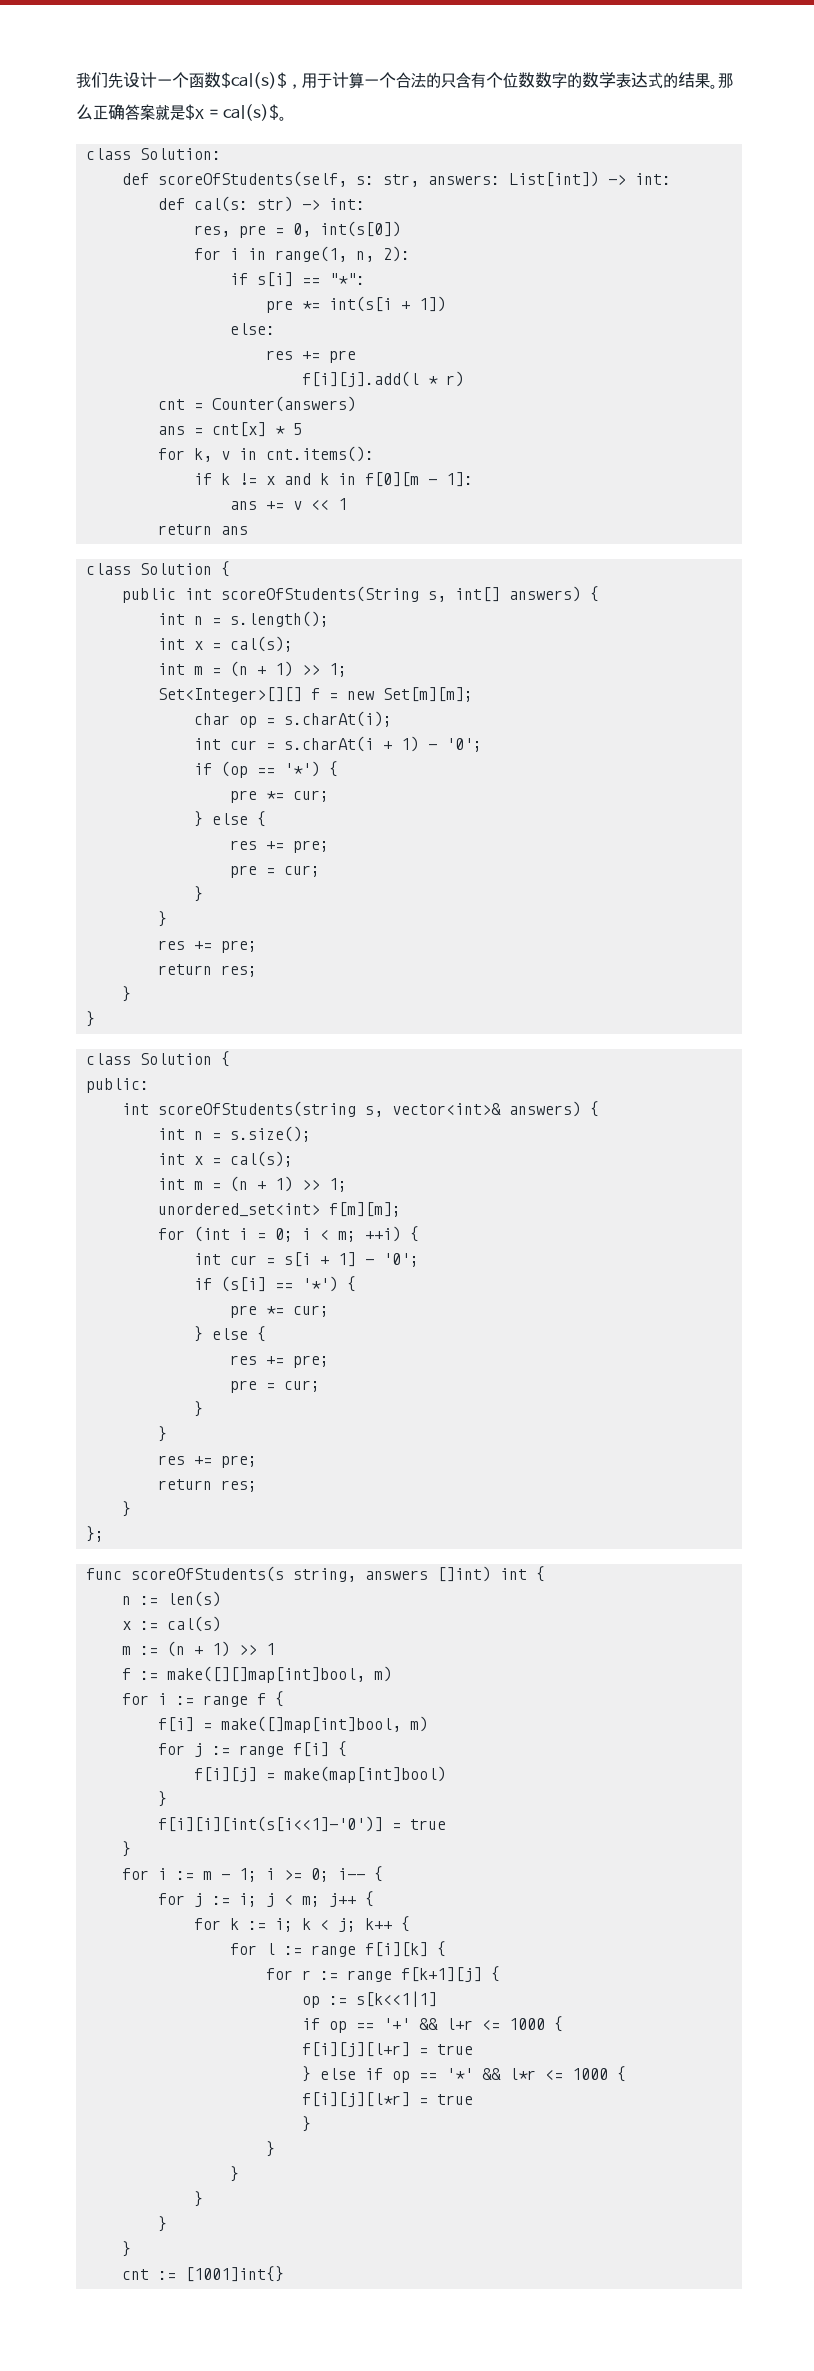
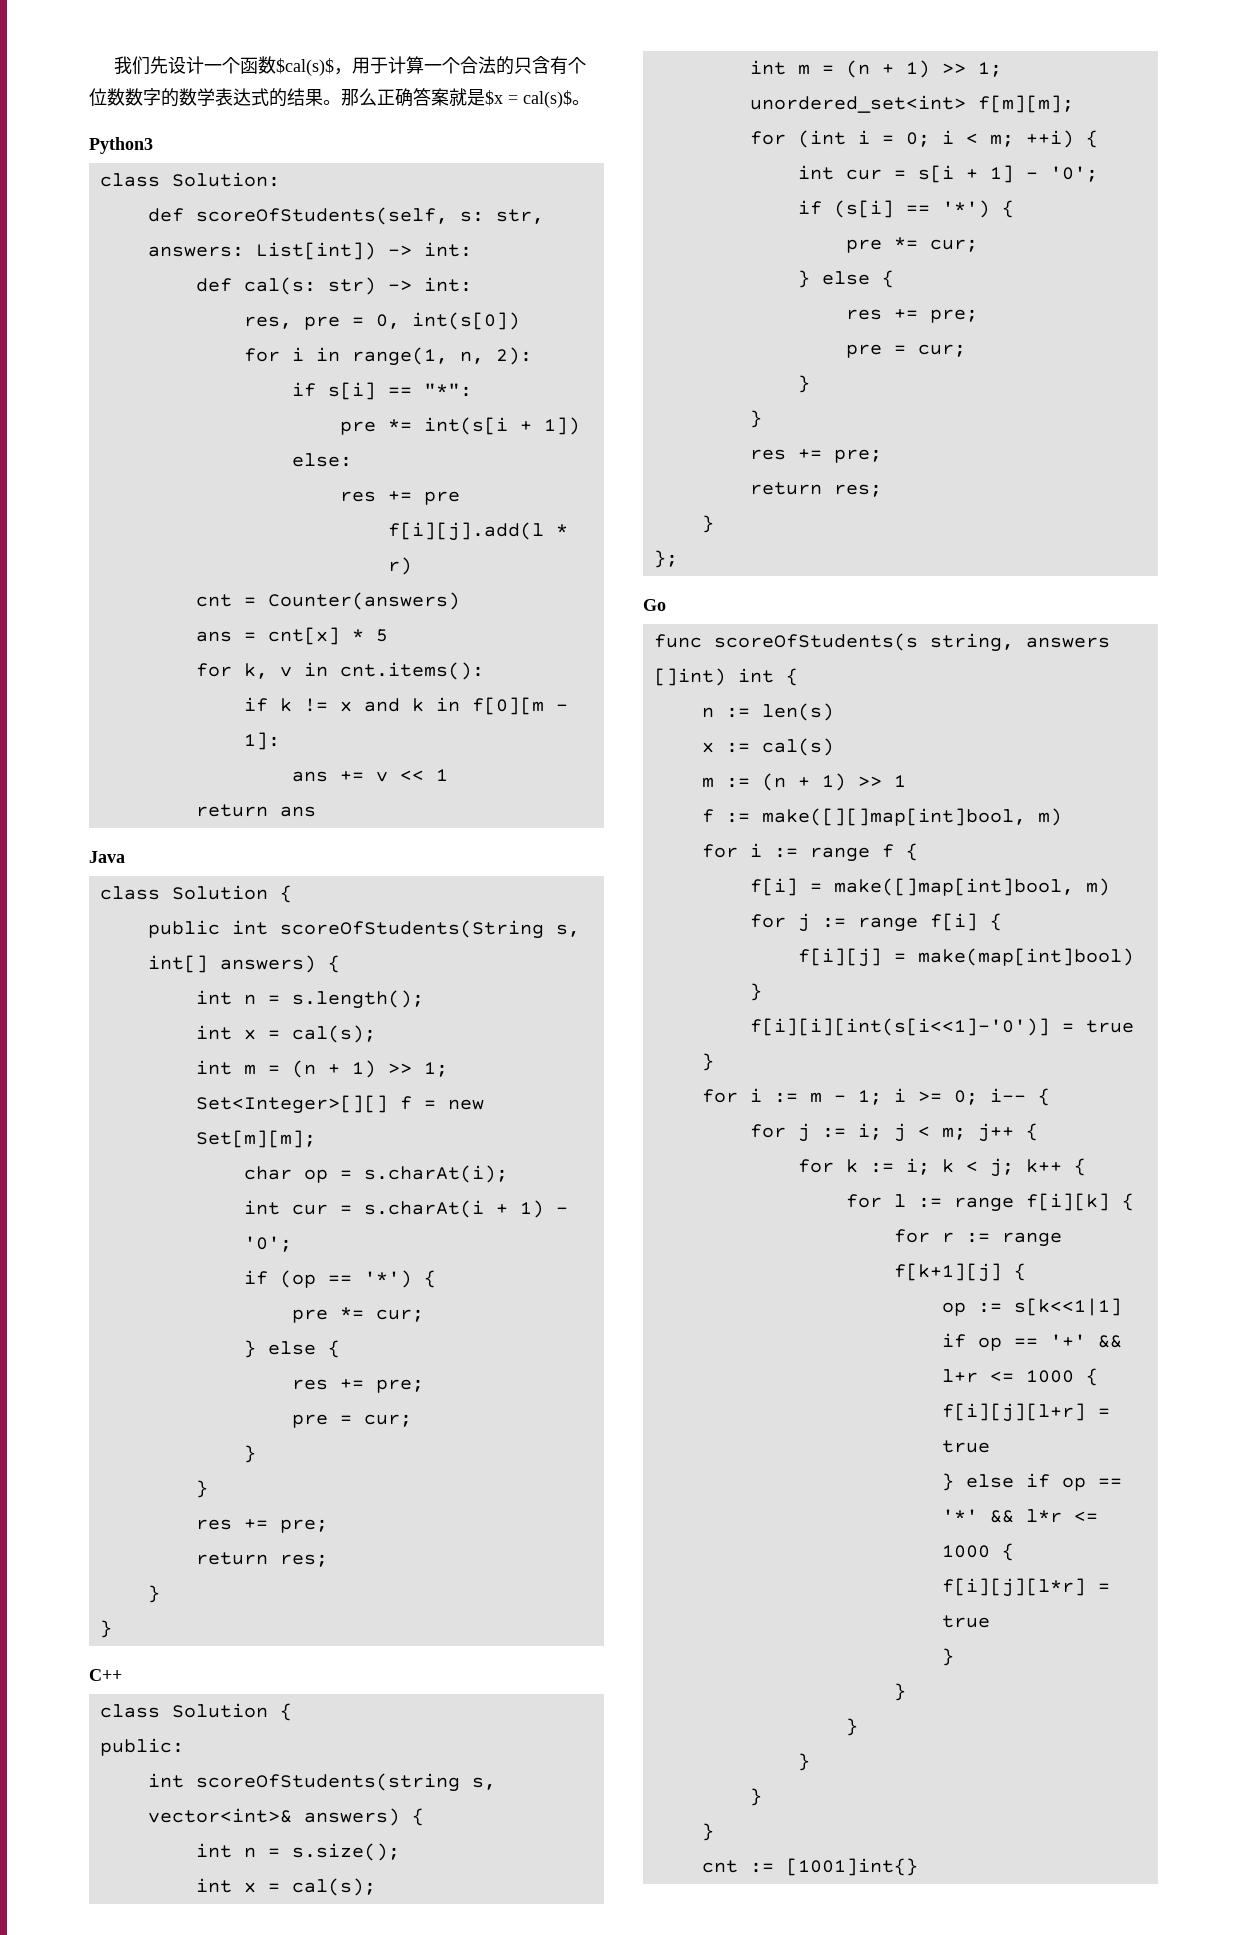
(288, 118) none -> [89,137,153,154] // Python3
(249, 530) none -> [89,851,125,863] // Java
(96, 1019) none -> [89,1669,122,1681] // C++
(105, 1534) none -> [643,599,666,611] // Go

